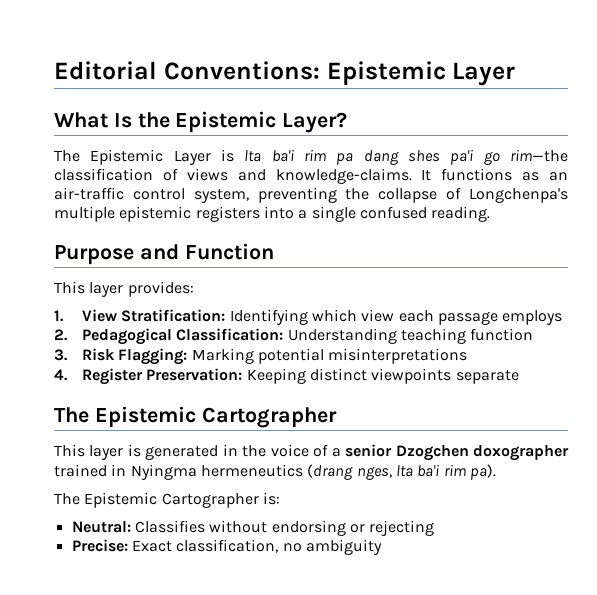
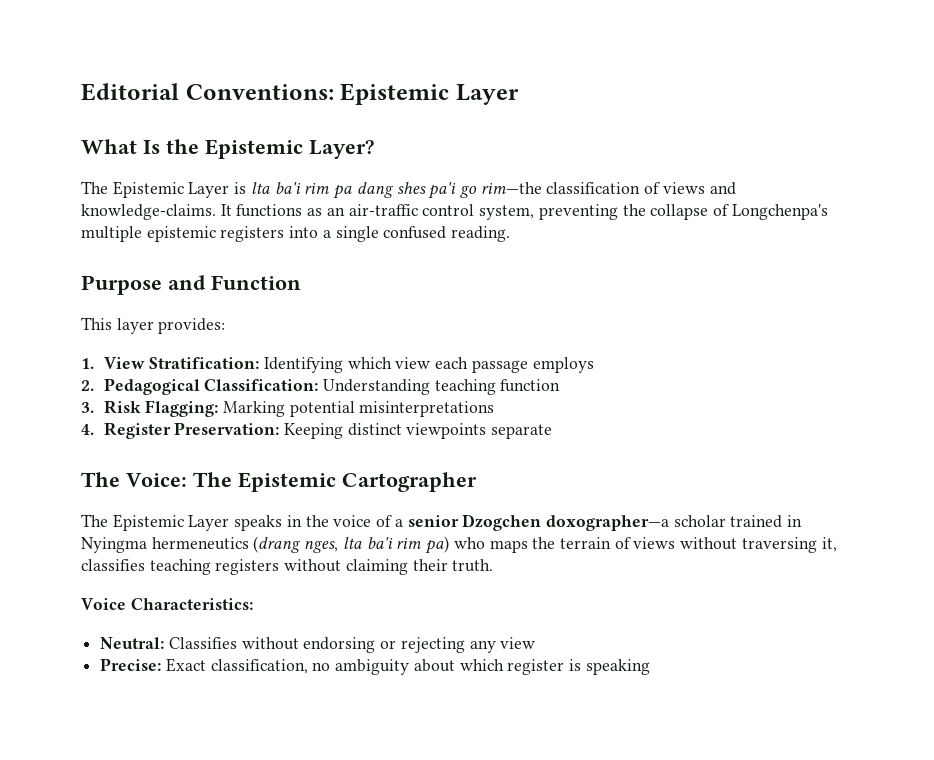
(89, 415) none -> [126,472,232,487] Voice: The
[54,444,219,460] This layer is generated -> [81,514,283,531] The Epistemic Layer speaks
[473,445,569,461] doxographer -> [545,515,726,531] doxographer—a scholar
[469,464,496,480] [54,492,280,508] pa). // The Epistemic Cartographer is: -> [425,536,837,554] [81,559,494,575] [81,598,253,610] pa) who maps the terrain of views without traversing it, classifies teaching registers without claiming their truth. // Voice Characteristics:
(435, 528) none -> [469,637,536,653] any view
(382, 547) none -> [413,659,650,675] about which register is speaking

